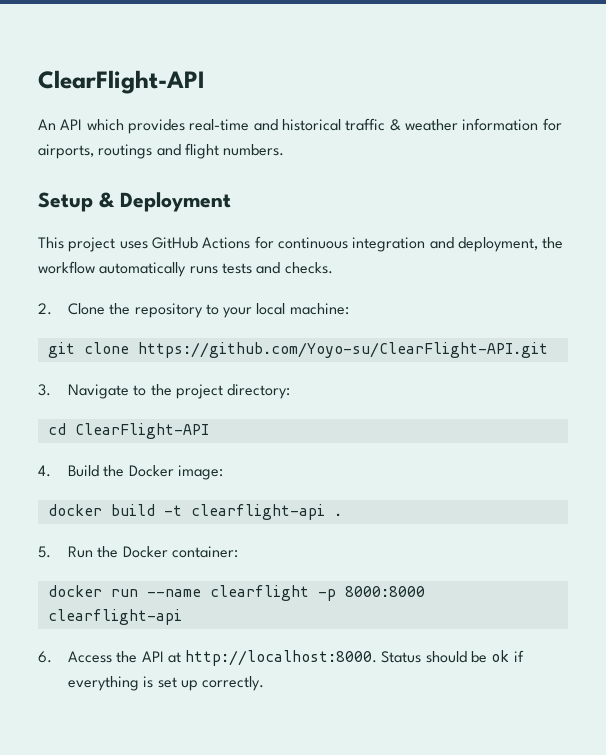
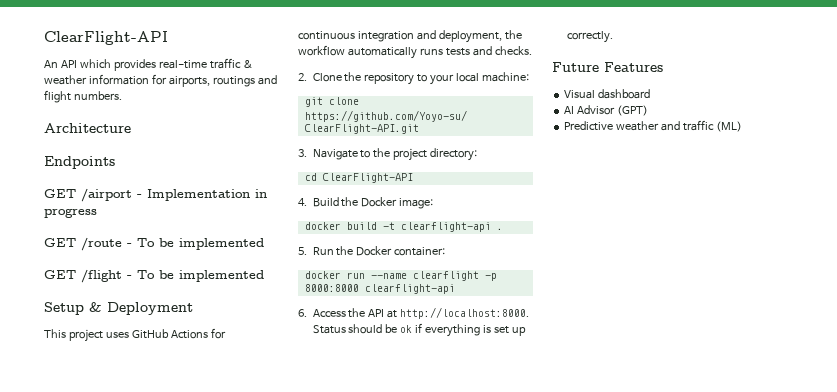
[253,119,341,131] and historical -> (207, 64) none
(285, 150) none -> [44,123,131,133] [44,156,115,169] [44,188,267,202] [44,208,97,218] [44,237,264,251] [44,269,264,283] // Architecture // Endpoints // GET /airport - Implementation in progress // GET /route - To be implemented // GET /flight - To be implemented
(265, 683) none -> [552,62,663,72] [564,89,651,99] [564,105,649,116] [564,120,742,132] // Future Features // Visual dashboard // AI Advisor (GPT) // Predictive weather and traffic (ML)

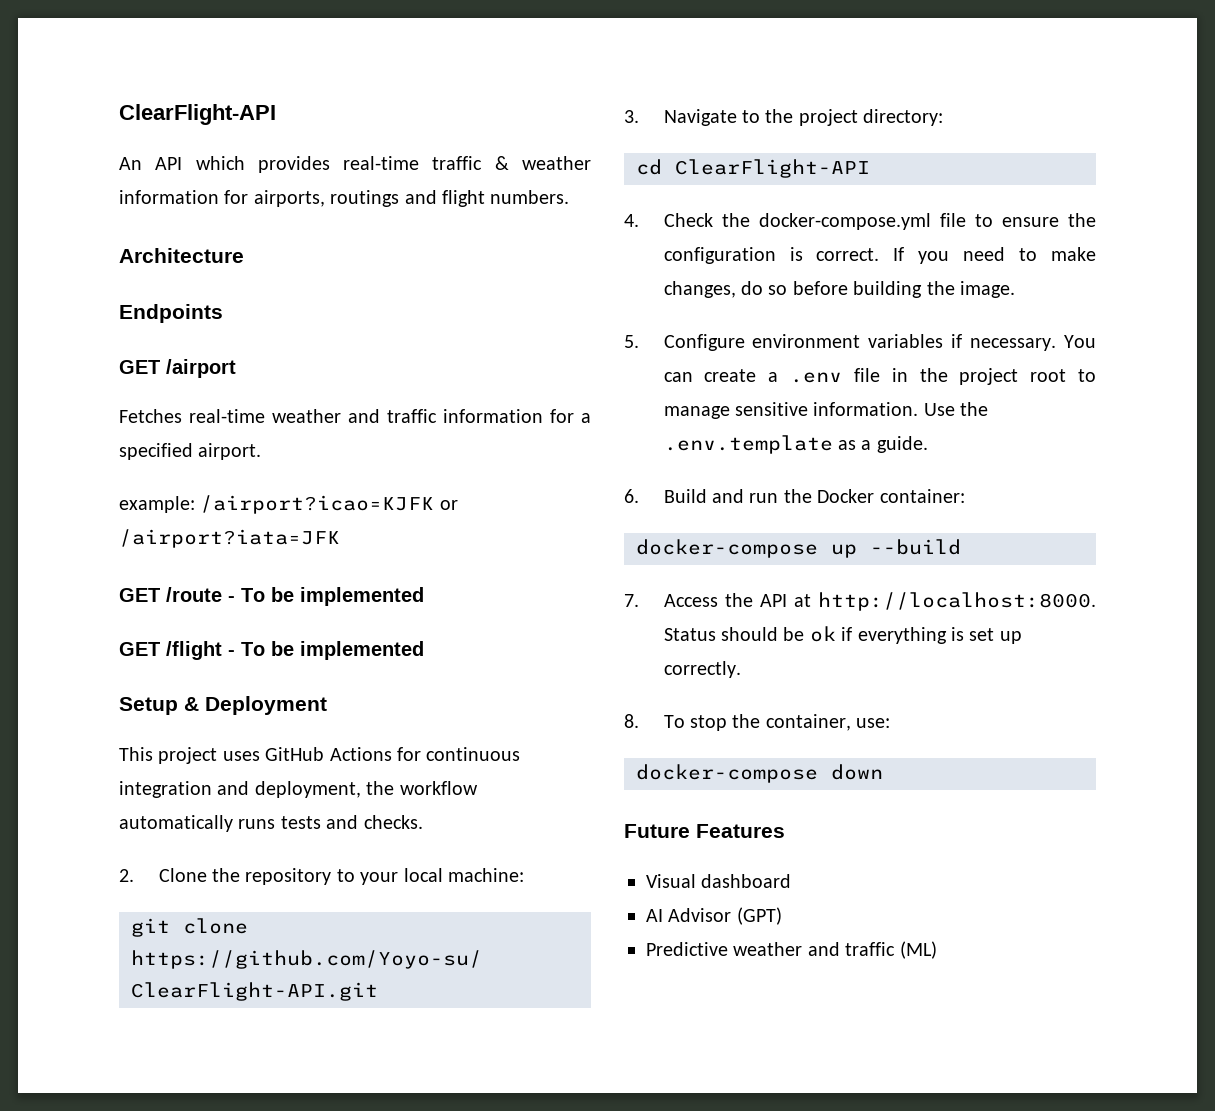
[137,189,267,201] [44,208,97,218] - Implementation in progress -> [119,409,591,423] [119,443,262,460] [119,495,458,514] [119,529,340,548] // Fetches real-time weather and traffic information for a specified airport. // example: /airport?icao=KJFK or /airport?iata=JFK
[312,197,434,209] [304,222,503,232] [298,246,446,256] [304,271,497,281] [304,284,455,294] [298,309,307,317] Build the Docker image: // docker build -t clearflight-api . // 5. Run the Docker container: // docker run --name clearflight -p 8000:8000 clearflight-api // 6. -> [663,213,1096,230] [663,247,1096,264] [663,281,1016,298] [624,334,1096,351] [663,368,1096,385] [663,402,989,419] [663,435,928,454] [624,489,965,503] [636,539,961,558] [624,594,639,607] Check the docker-compose.yml file to ensure the configuration is correct. If you need to make changes, do so before building the image. // 5. Configure environment variables if necessary. You can create a .env file in the project root to manage sensitive information. Use the .env.template as a guide. // 6. Build and run the Docker container: // docker-compose up --build // 7.
(613, 37) none -> [624,714,891,731] [636,764,883,783] // 8. To stop the container, use: // docker-compose down

